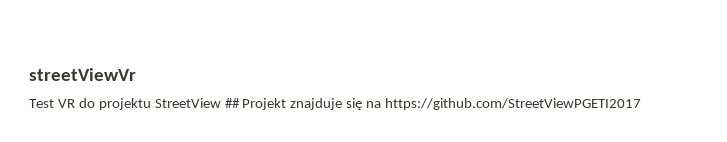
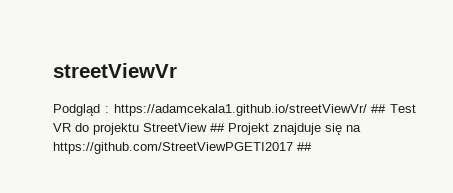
(136, 74) none -> [53,104,387,116] Podgląd : https://adamcekala1.github.io/streetViewVr/ ##
(642, 104) none -> [297,142,312,151] ##

